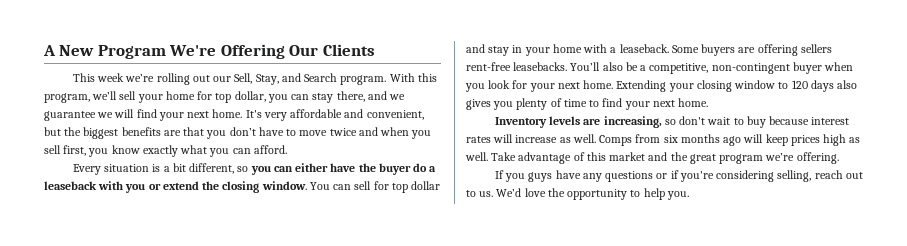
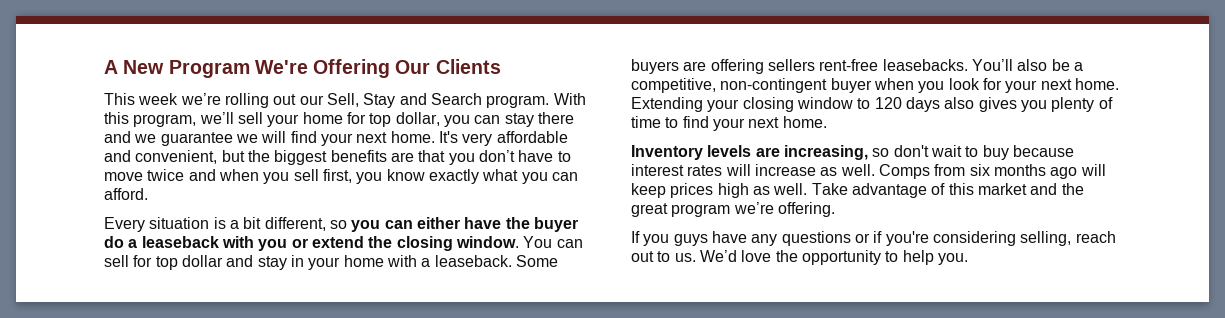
[255,74,279,85] Stay, -> [363,93,396,108] Stay
[336,91,365,102] there, -> [537,112,574,124] there

